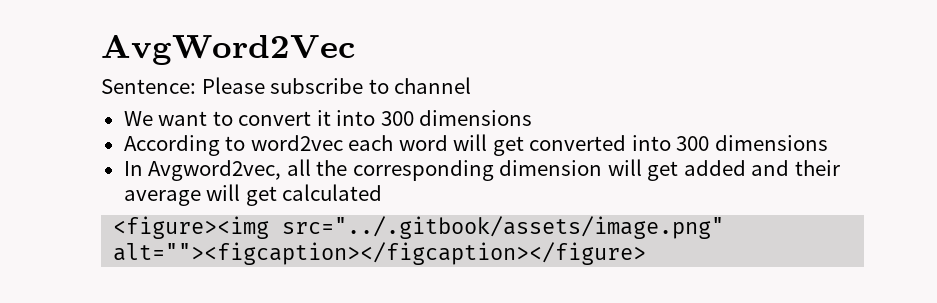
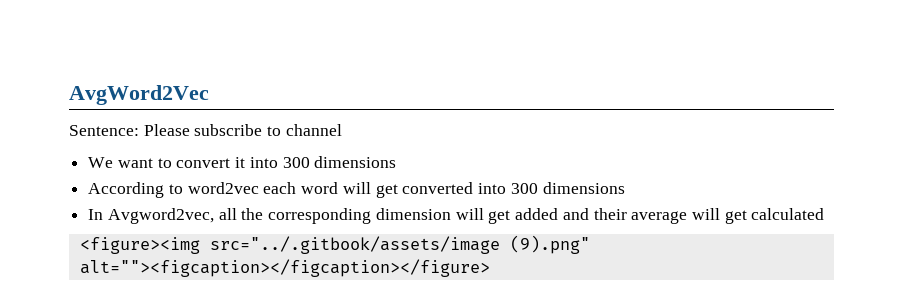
[282,216,725,239] src="../.gitbook/assets/image.png" -> [209,235,590,254] src="../.gitbook/assets/image (9).png"

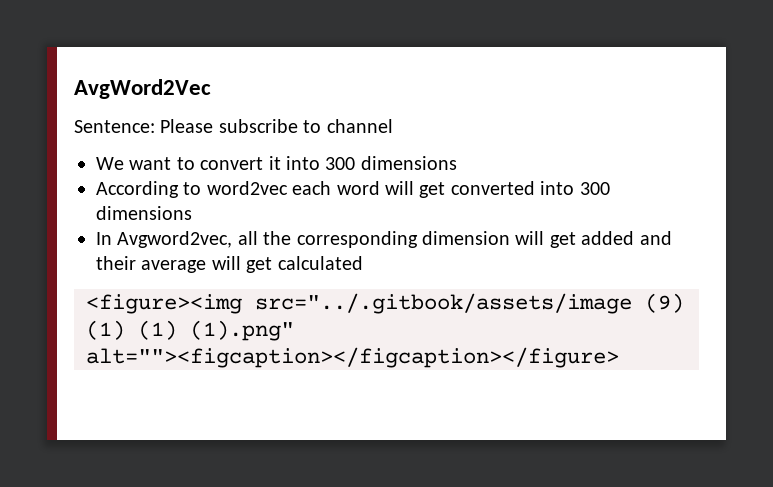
[509,235,590,254] (9).png" -> [645,293,684,313] [86,320,294,341] (9) (1) (1) (1).png"

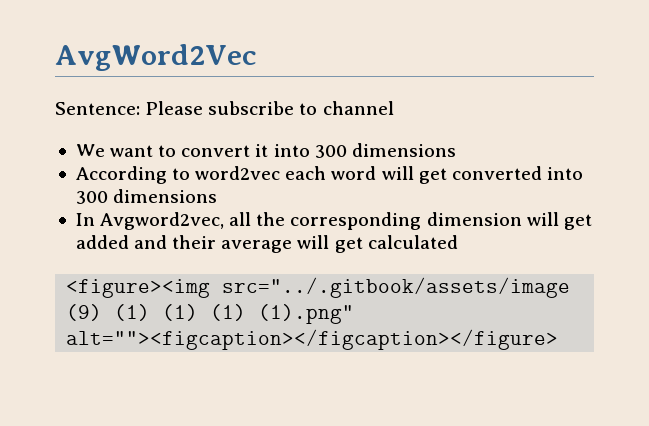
(177, 330) none -> [210,304,247,321] (1)

